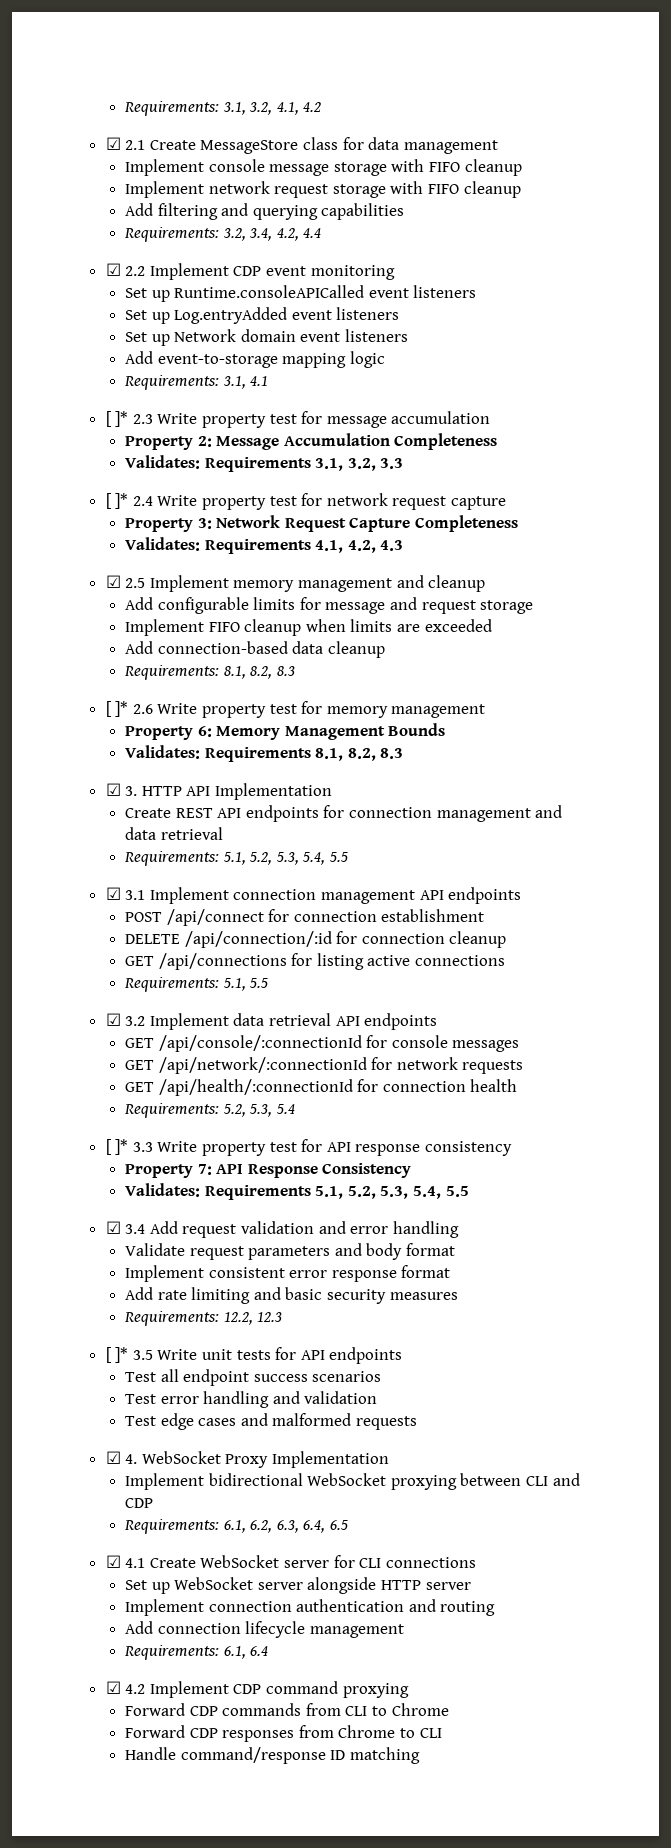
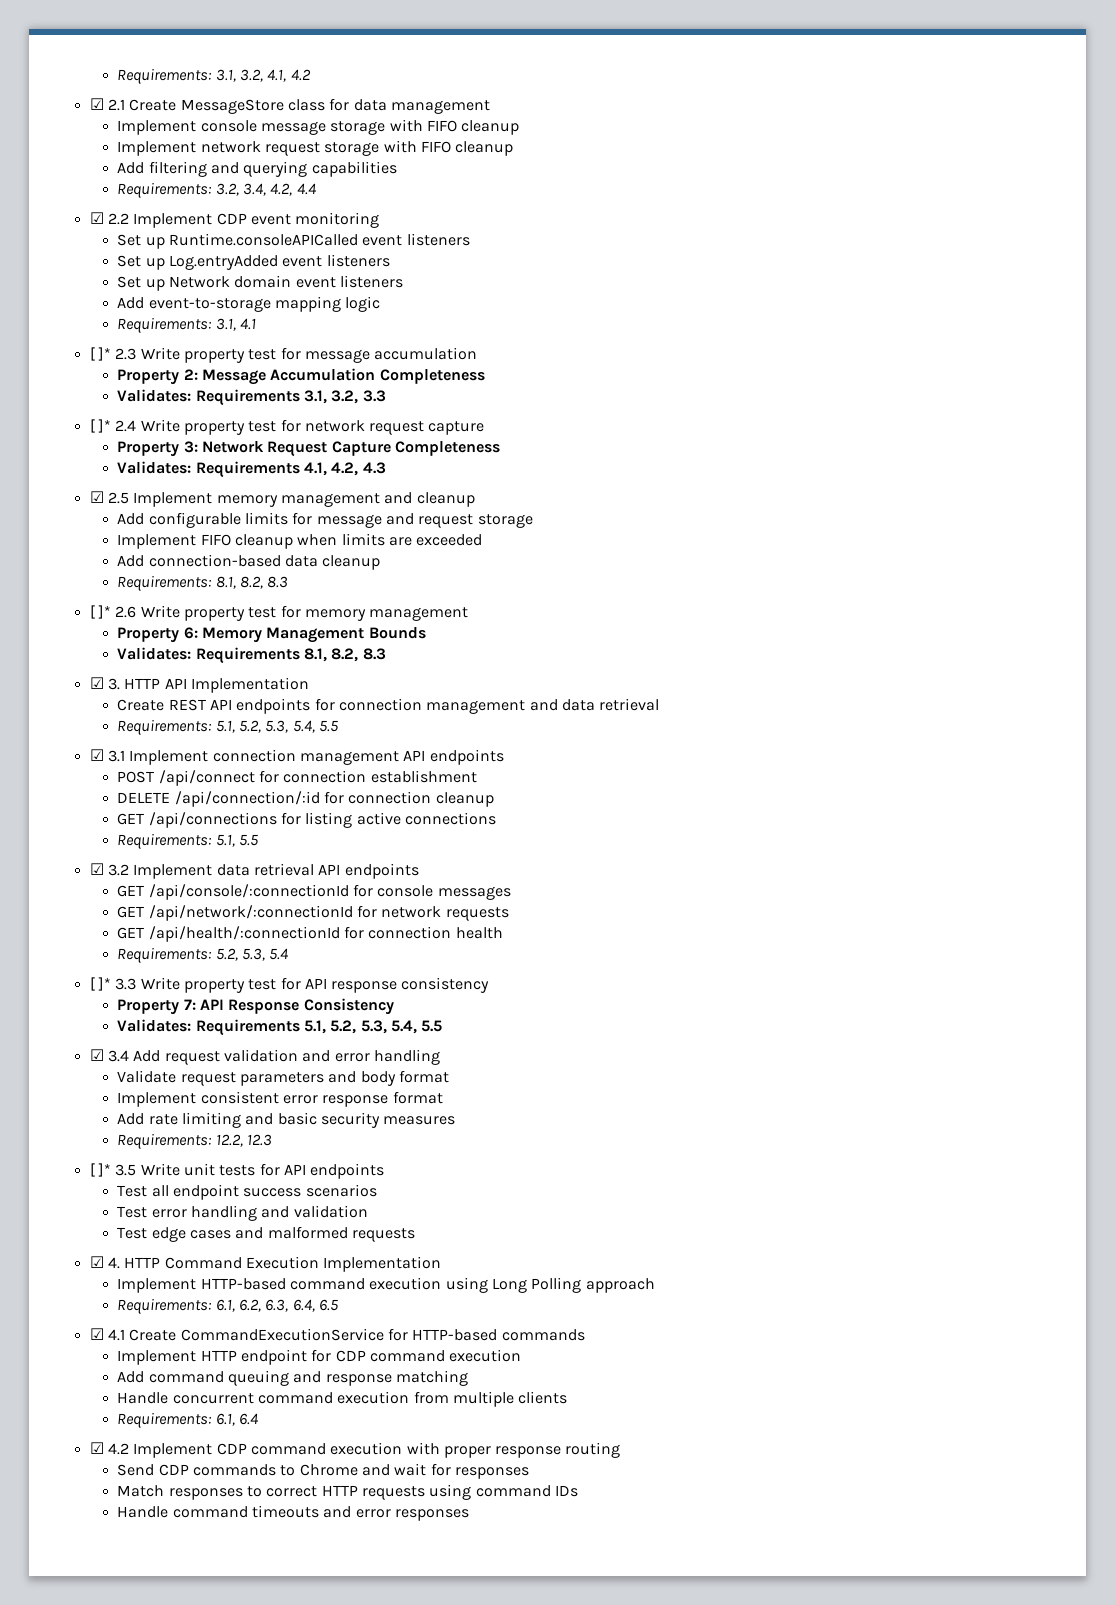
[141,1451,269,1468] WebSocket Proxy -> [124,1256,319,1269] HTTP Command Execution
[208,1473,580,1490] [125,1498,154,1508] bidirectional WebSocket proxying between CLI and CDP -> [200,1277,655,1293] HTTP-based command execution using Long Polling approach
[200,1555,476,1568] [125,1577,471,1594] [125,1599,496,1616] [125,1621,404,1638] WebSocket server for CLI connections // Set up WebSocket server alongside HTTP server // Implement connection authentication and routing // Add connection lifecycle management -> [180,1328,585,1341] [117,1349,522,1365] [117,1370,469,1386] [117,1391,568,1407] CommandExecutionService for HTTP-based commands // Implement HTTP endpoint for CDP command execution // Add command queuing and response matching // Handle concurrent command execution from multiple clients
[342,1683,409,1698] [125,1703,449,1716] [125,1725,442,1742] [125,1747,420,1764] proxying // Forward CDP commands from CLI to Chrome // Forward CDP responses from Chrome to CLI // Handle command/response ID matching -> [330,1442,621,1458] [117,1463,530,1479] [117,1484,579,1500] [117,1505,470,1521] execution with proper response routing // Send CDP commands to Chrome and wait for responses // Match responses to correct HTTP requests using command IDs // Handle command timeouts and error responses

